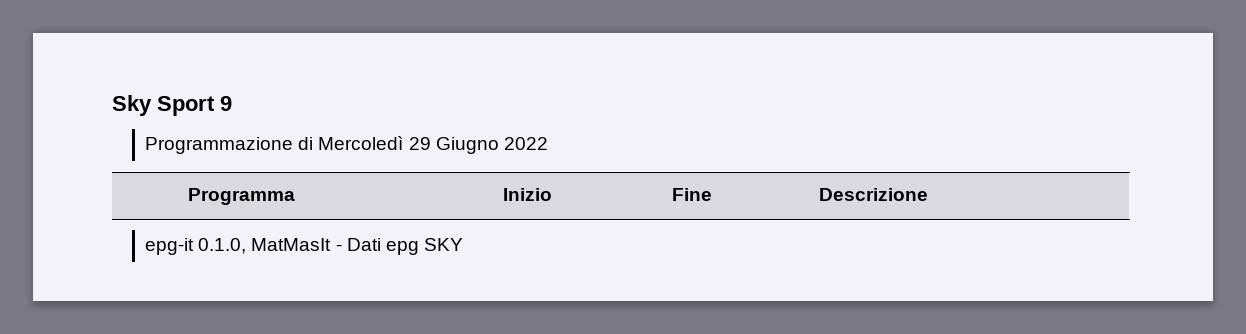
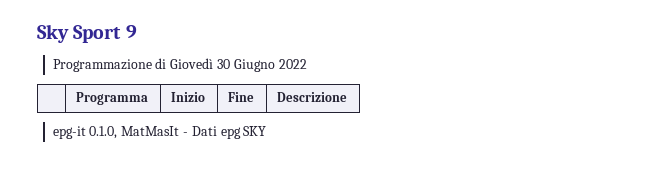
[318,136,431,150] Mercoledì 29 -> [170,58,230,69] Giovedì 30

